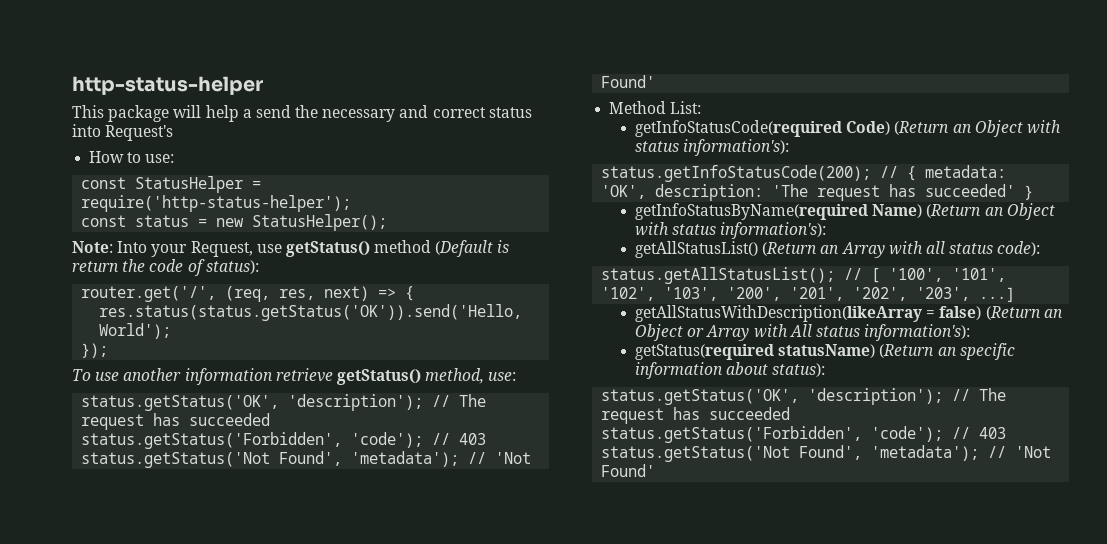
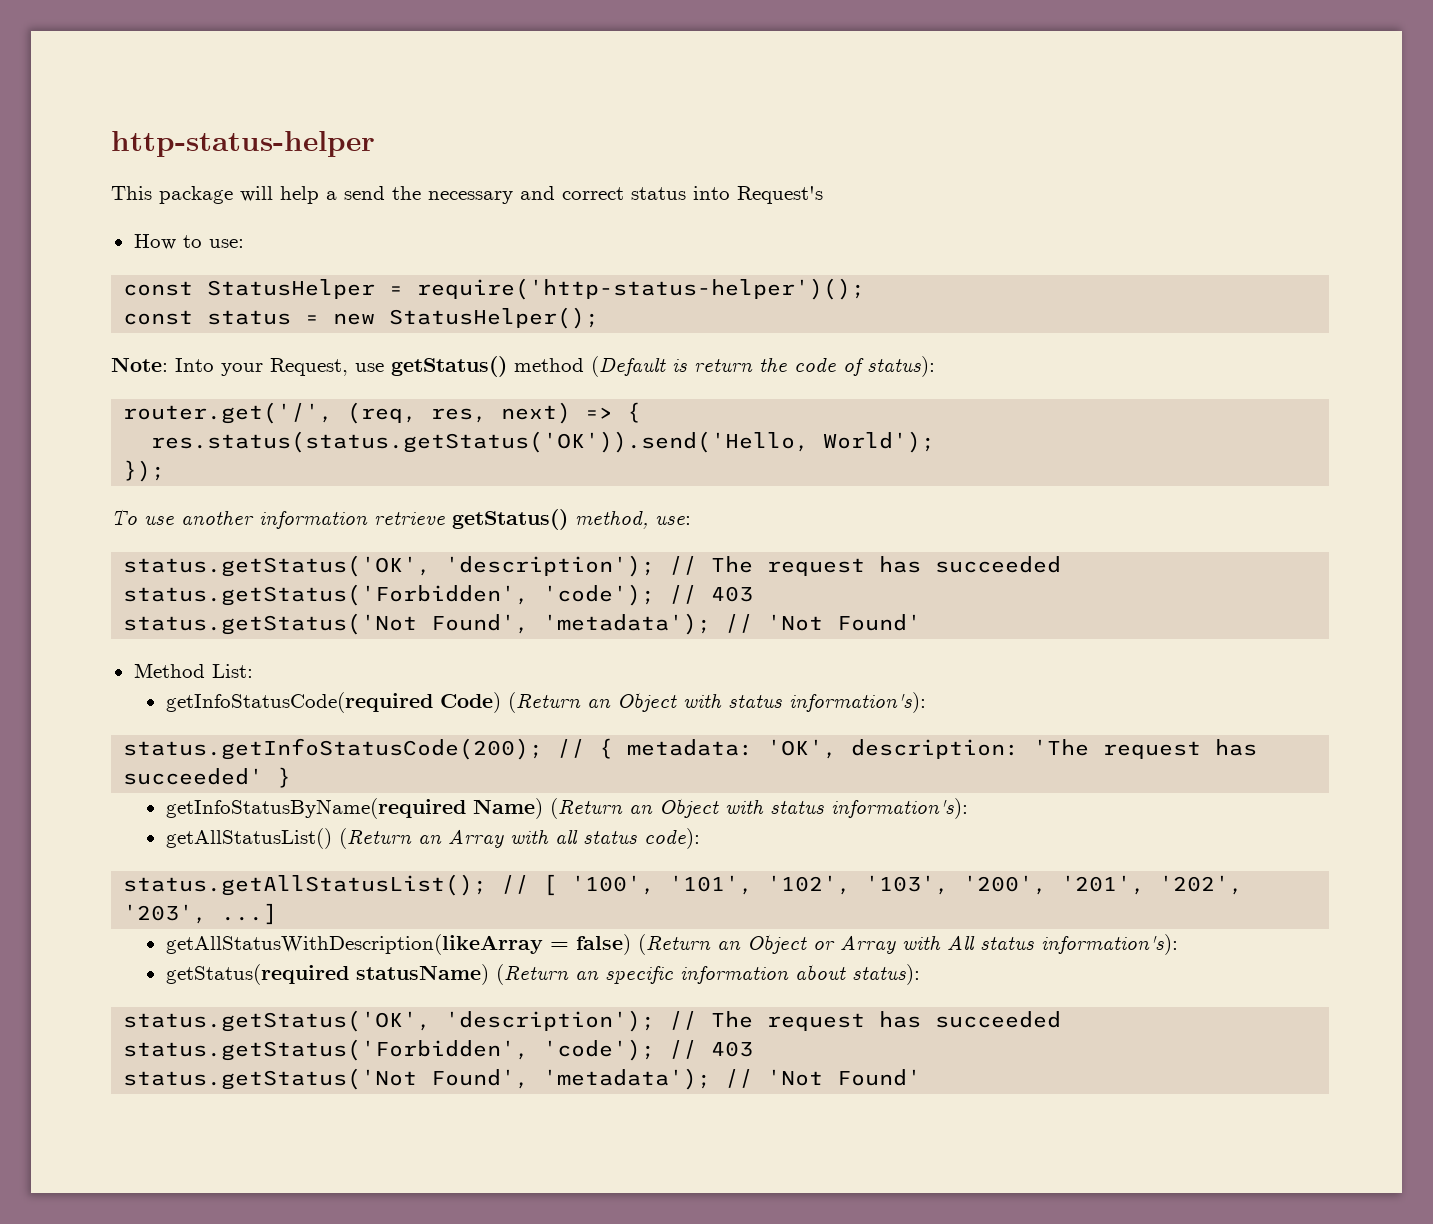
[81,195,352,212] require('http-status-helper'); -> [417,278,866,300] require('http-status-helper')();

